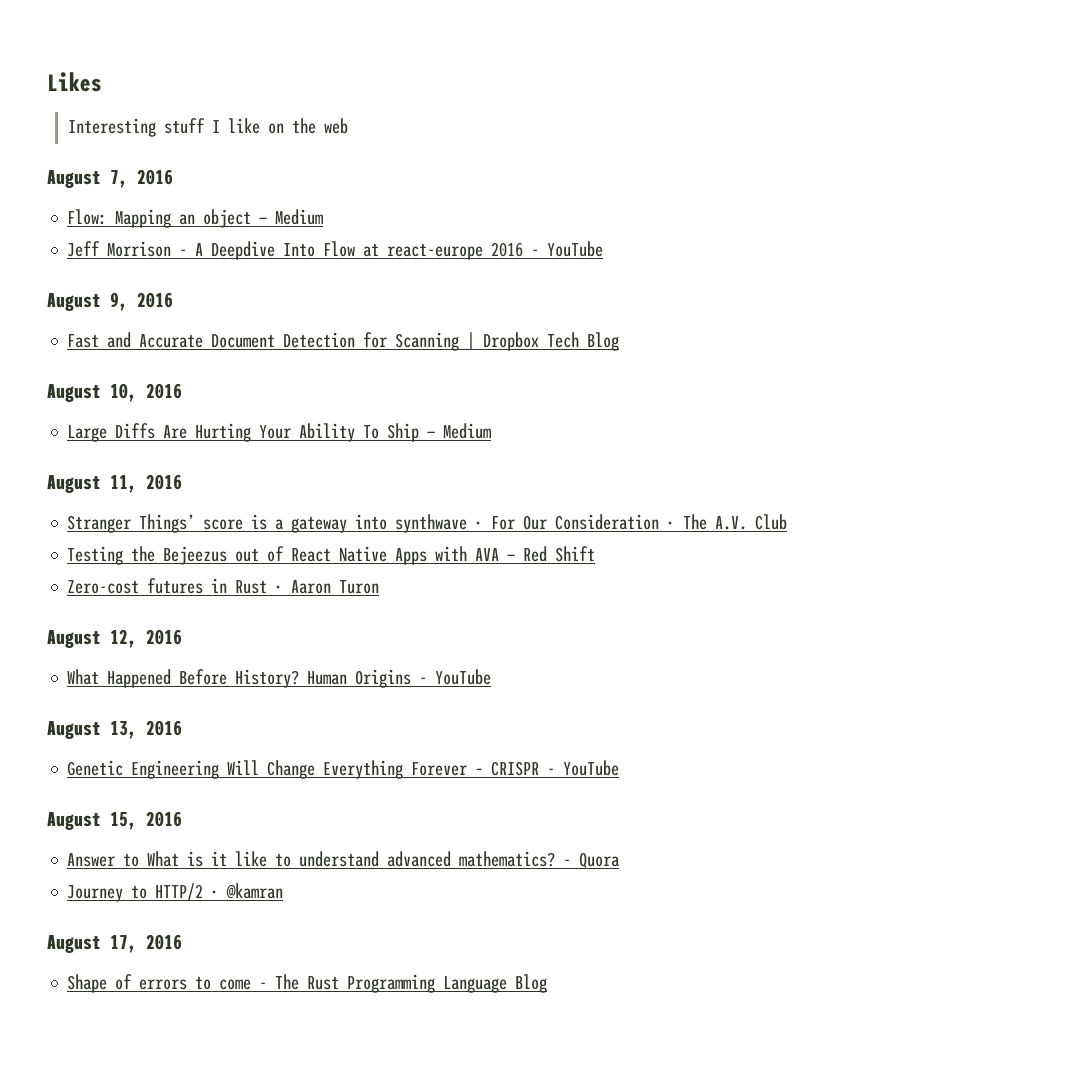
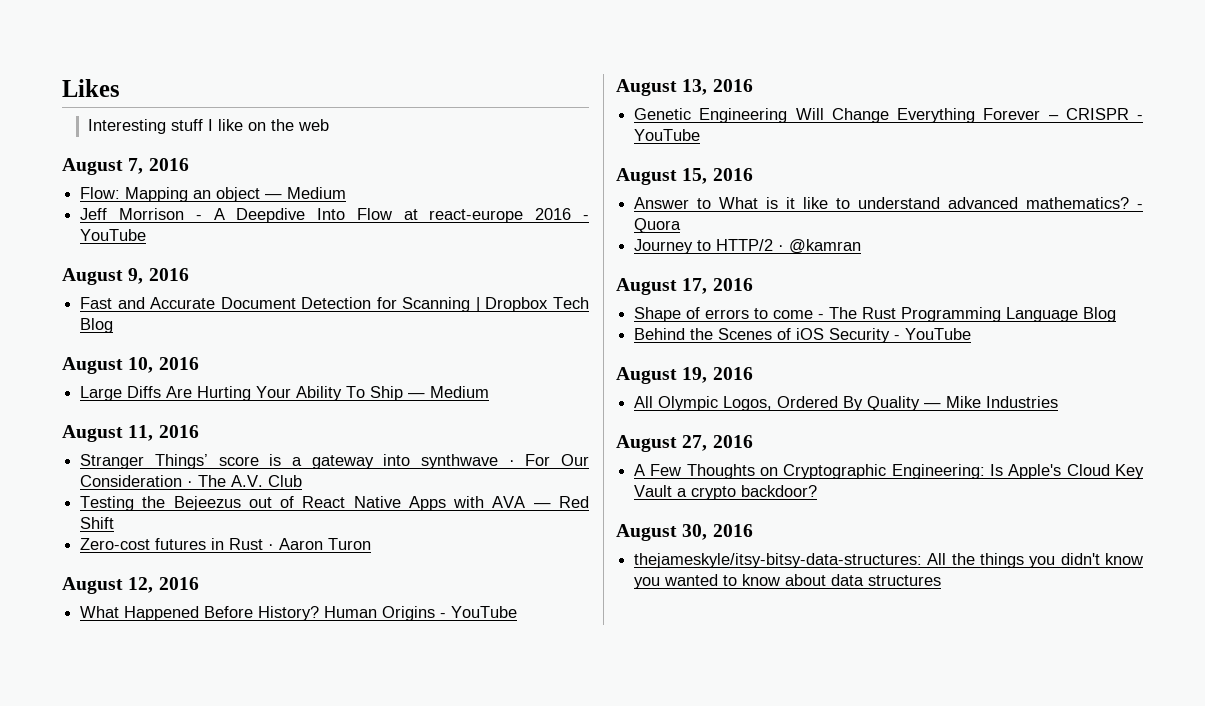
(548, 983) none -> [634,328,972,343] [616,367,753,384] [634,396,1059,411] [616,435,753,452] [634,464,1144,479] [634,485,818,500] [616,524,753,541] [634,553,1143,568] [634,574,942,589] // Behind the Scenes of iOS Security - YouTube // August 19, 2016 // All Olympic Logos, Ordered By Quality — Mike Industries // August 27, 2016 // A Few Thoughts on Cryptographic Engineering: Is Apple's Cloud Key Vault a crypto backdoor? // August 30, 2016 // thejameskyle/itsy-bitsy-data-structures: All the things you didn't know you wanted to know about data structures

